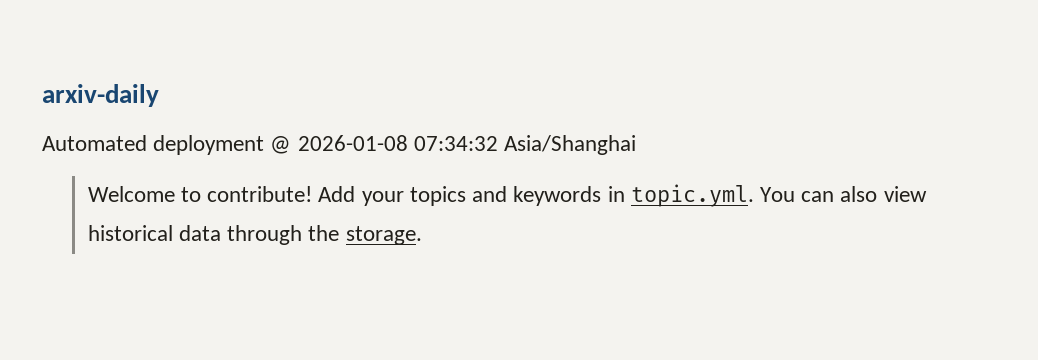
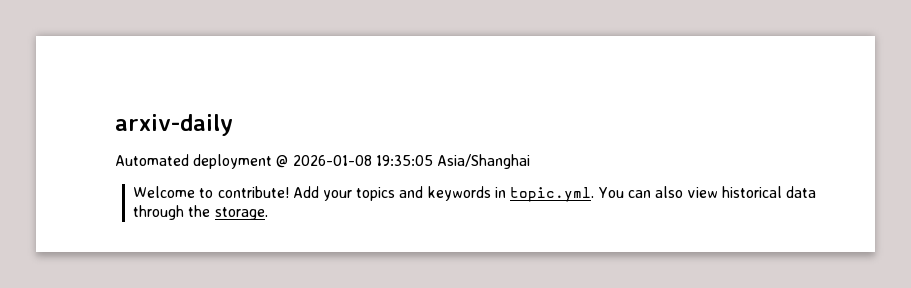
[413,136,498,151] 07:34:32 -> [375,155,433,166] 19:35:05

